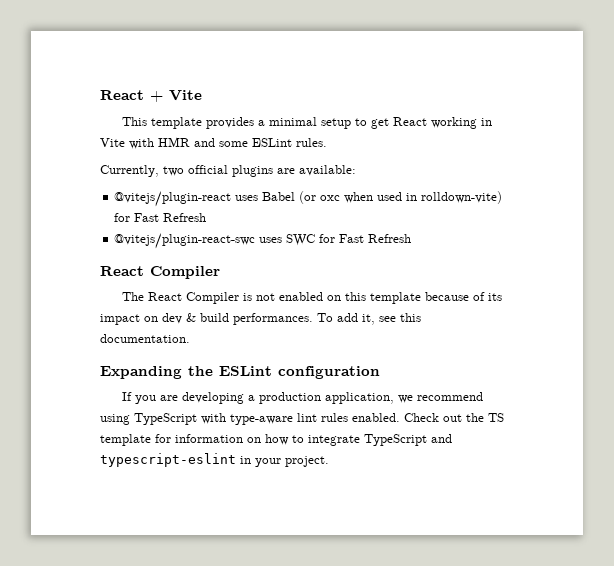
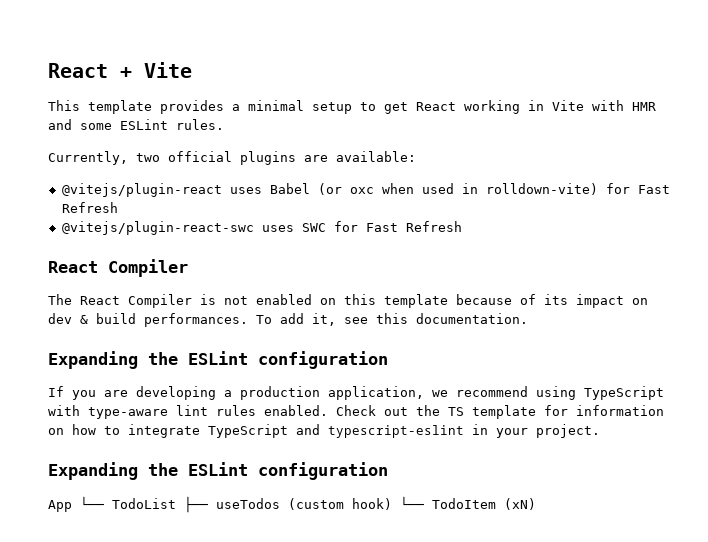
(329, 461) none -> [48,462,388,480] [48,496,536,513] // Expanding the ESLint configuration // App └── TodoList ├── useTodos (custom hook) └── TodoItem (xN)

